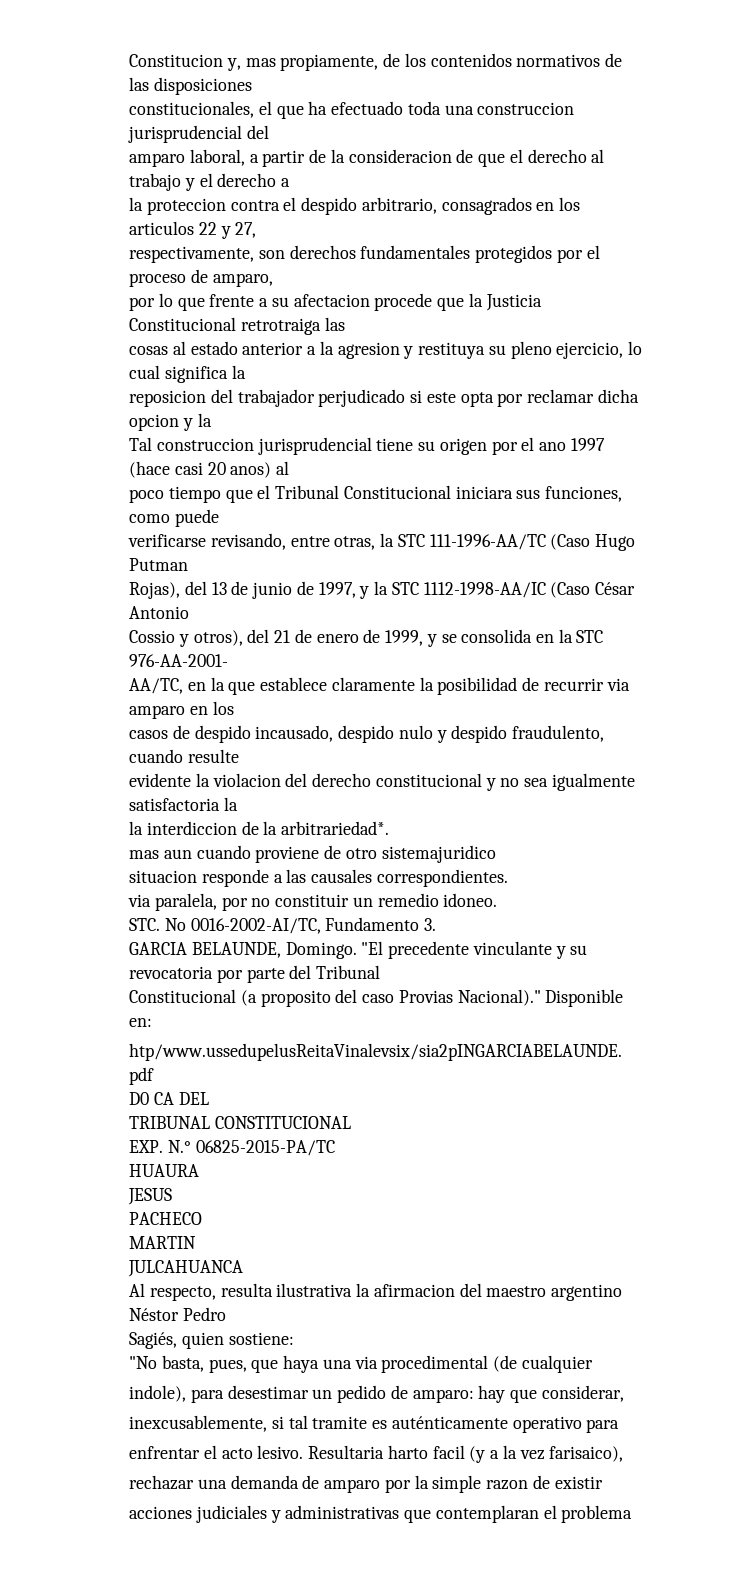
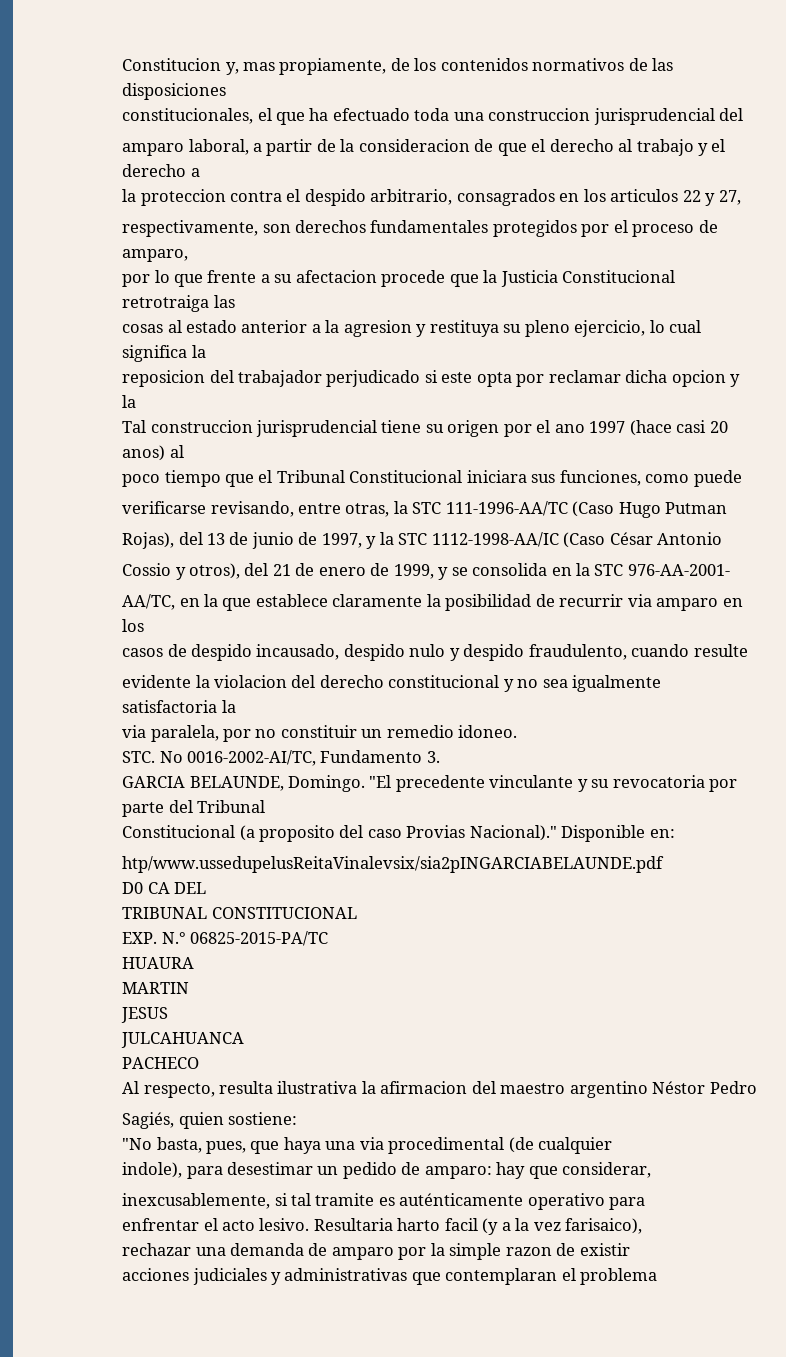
[129,821,390,835] [129,845,496,863] [129,869,508,887] // la interdiccion de la arbitrariedad*. // mas aun cuando proviene de otro sistemajuridico // situacion responde a las causales correspondientes. -> (236, 706) none
(200, 1170) none -> [122,982,190,994] // MARTIN
(173, 1196) none -> [121,1032,245,1048] // JULCAHUANCA
[129,1236,197,1249] [128,1260,244,1277] // MARTIN // JULCAHUANCA -> (200, 1063) none

